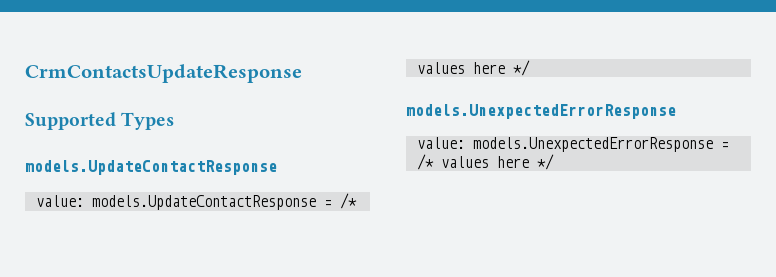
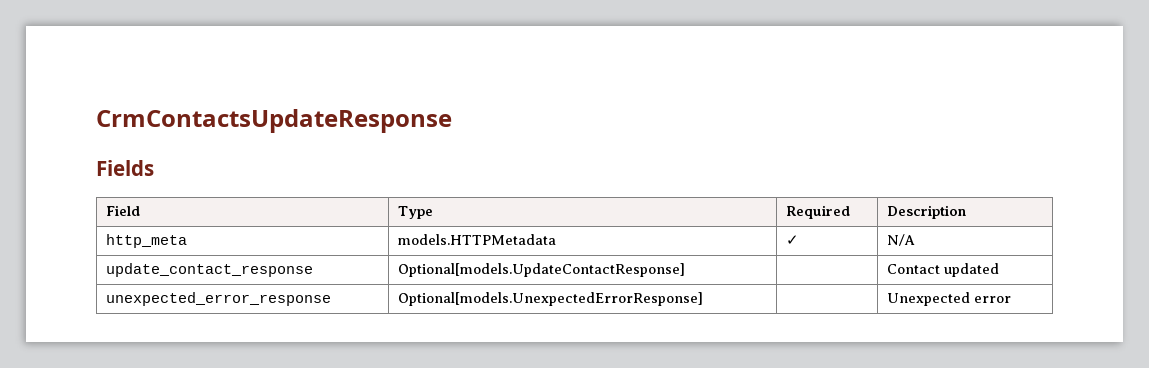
[25,112,175,130] [25,160,277,175] [35,193,357,210] [416,60,530,76] [406,104,676,119] [416,137,729,152] [416,154,554,170] Supported Types // models.UpdateContactResponse // value: models.UpdateContactResponse = /* values here */ // models.UnexpectedErrorResponse // value: models.UnexpectedErrorResponse = /* values here */ -> [96,160,154,176] [106,205,141,216] [398,206,434,219] [786,205,851,219] [887,205,967,219] [106,234,188,248] [398,234,557,245] [786,235,800,245] [887,234,916,246] [106,263,314,277] [398,263,686,277] [887,263,1000,277] [106,292,332,306] [398,292,704,306] [887,292,1012,306] Fields // Field | Type | Required | Description // http_meta | models.HTTPMetadata | ✓ | N/A // update_contact_response | Optional[models.UpdateContactResponse] | | Contact updated // unexpected_error_response | Optional[models.UnexpectedErrorResponse] | | Unexpected error

